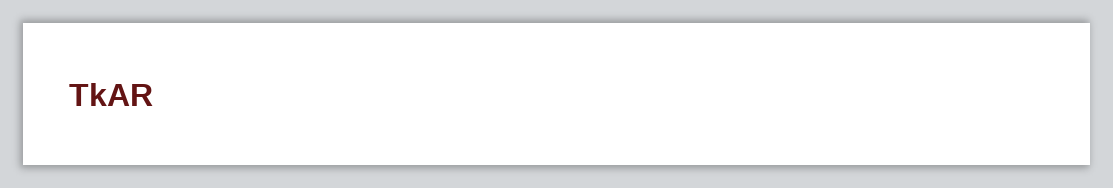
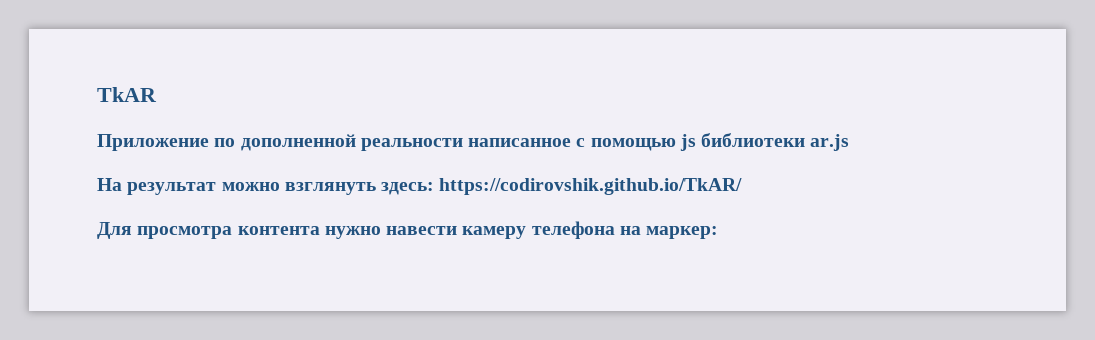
(153, 94) none -> [97,133,850,151] [97,178,743,195] [97,221,719,239] // Приложение по дополненной реальности написанное с помощью js библиотеки ar.js // На результат можно взглянуть здесь: https://codirovshik.github.io/TkAR/ // Для просмотра контента нужно навести камеру телефона на маркер:

